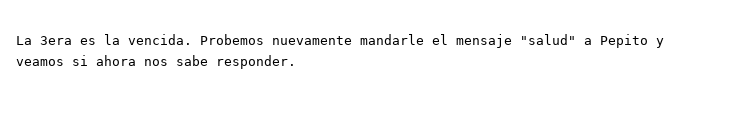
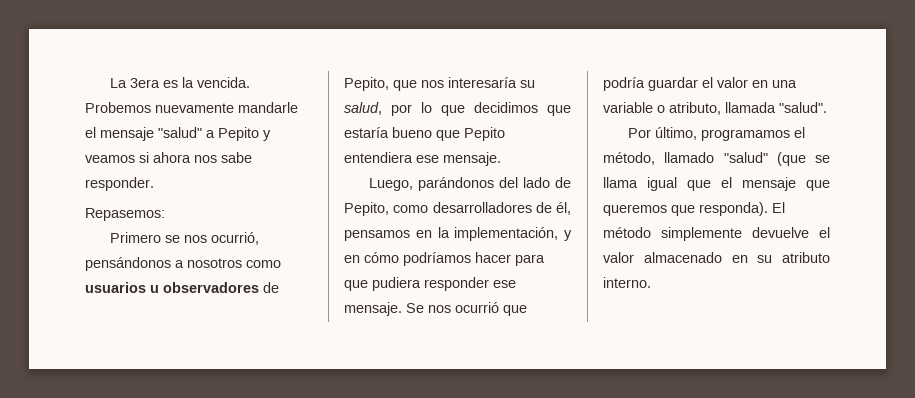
(296, 62) none -> [85,208,165,221] [109,232,259,245] [85,257,281,271] [85,282,279,293] [344,77,535,91] [344,102,571,116] [344,127,505,141] [344,152,501,166] [368,177,571,191] [344,202,571,216] [344,227,572,241] [344,252,545,266] [344,277,516,291] [344,302,527,316] [603,77,797,91] [603,102,827,115] [627,127,805,141] [603,152,830,166] [603,177,830,191] [603,202,785,216] [603,227,830,241] [603,252,830,263] [603,277,651,288] // Repasemos: // Primero se nos ocurrió, pensándonos a nosotros como usuarios u observadores de Pepito, que nos interesaría su salud, por lo que decidimos que estaría bueno que Pepito entendiera ese mensaje. // Luego, parándonos del lado de Pepito, como desarrolladores de él, pensamos en la implementación, y en cómo podríamos hacer para que pudiera responder ese mensaje. Se nos ocurrió que podría guardar el valor en una variable o atributo, llamada "salud". // Por último, programamos el método, llamado "salud" (que se llama igual que el mensaje que queremos que responda). El método simplemente devuelve el valor almacenado en su atributo interno.

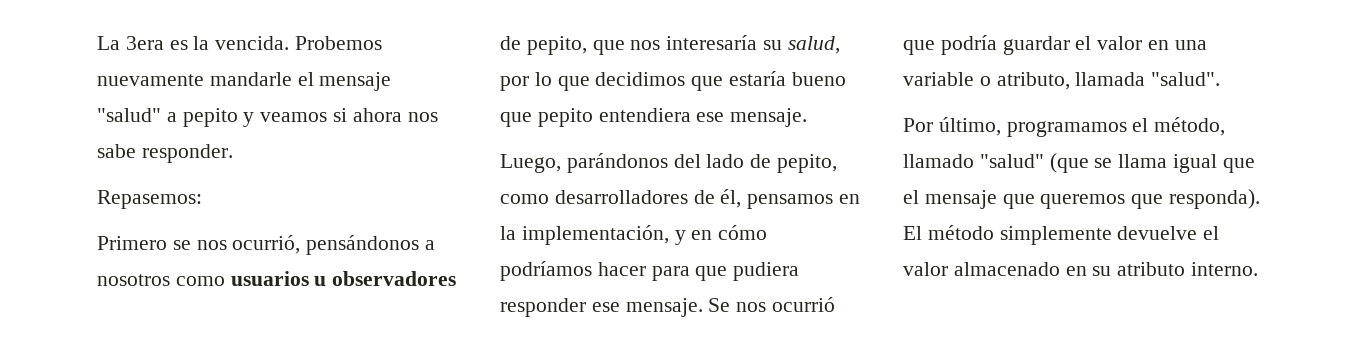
[218,127,259,141] Pepito -> [182,108,238,127] pepito
[344,77,389,91] Pepito, -> [526,36,587,55] pepito,
[464,127,505,141] Pepito -> [537,108,593,127] pepito
[344,202,389,216] Pepito, -> [777,154,838,173] pepito,

